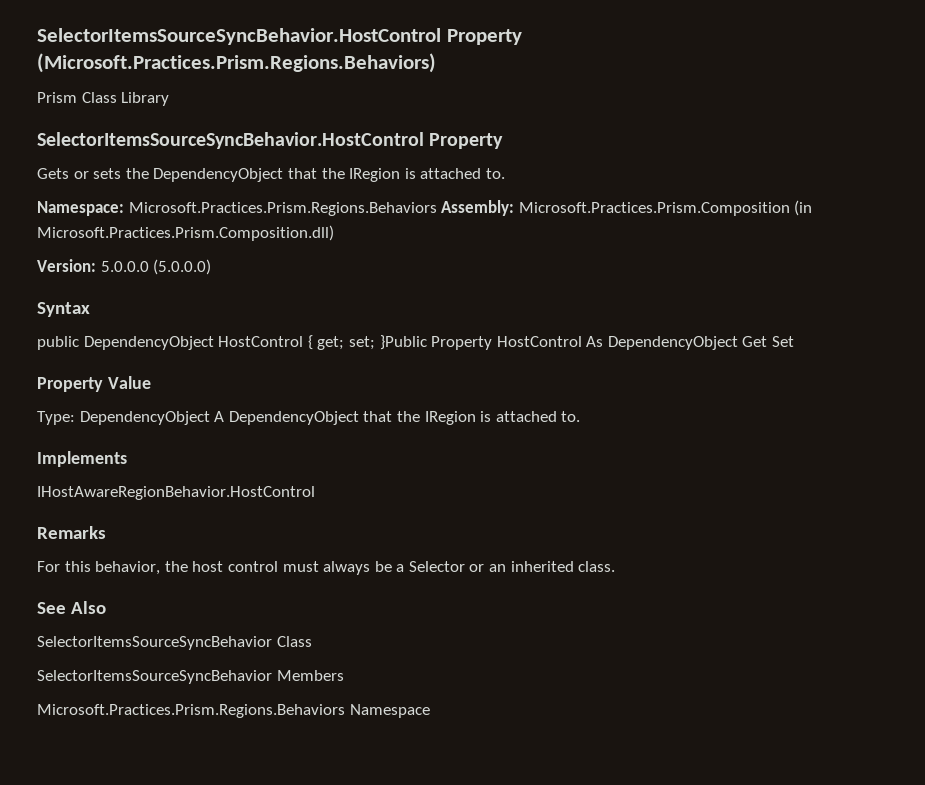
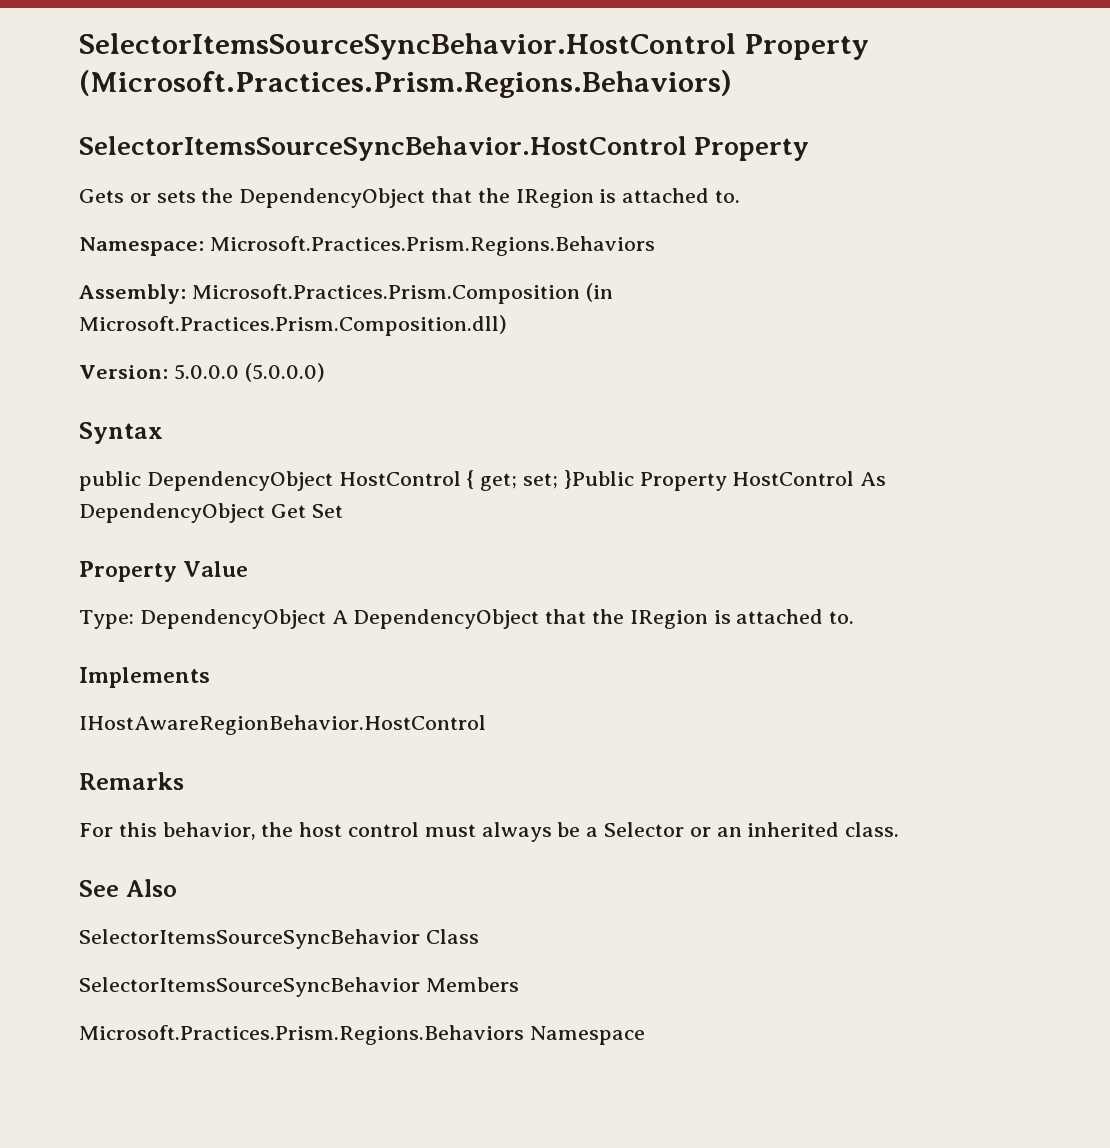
[37,92,170,106] // Prism Class Library -> (732, 84) none
(437, 209) none -> (655, 246) //

